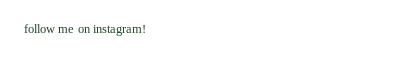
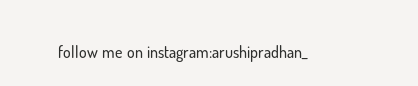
[93,25,147,36] instagram! -> [146,45,308,62] instagram:arushipradhan_

